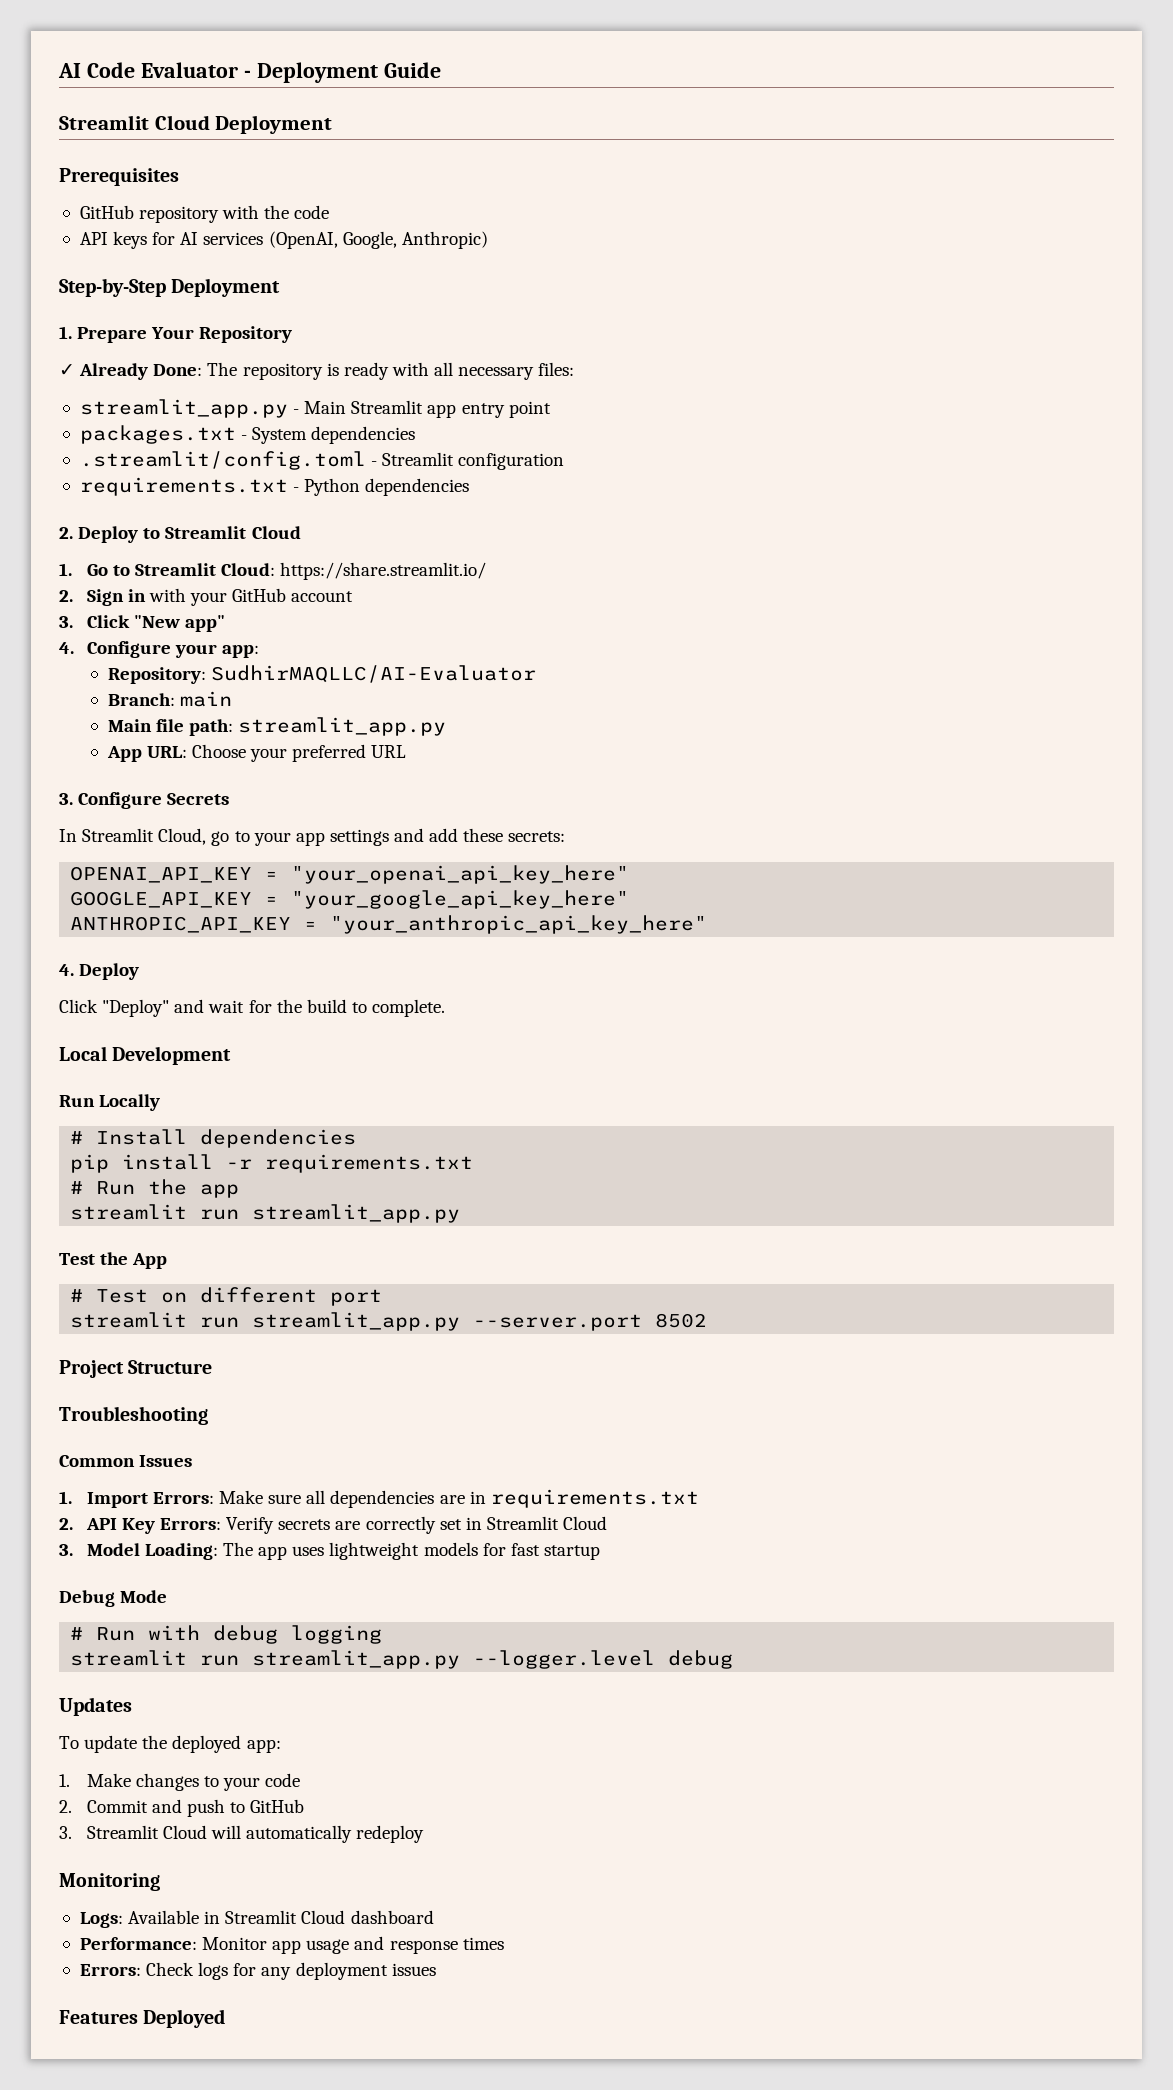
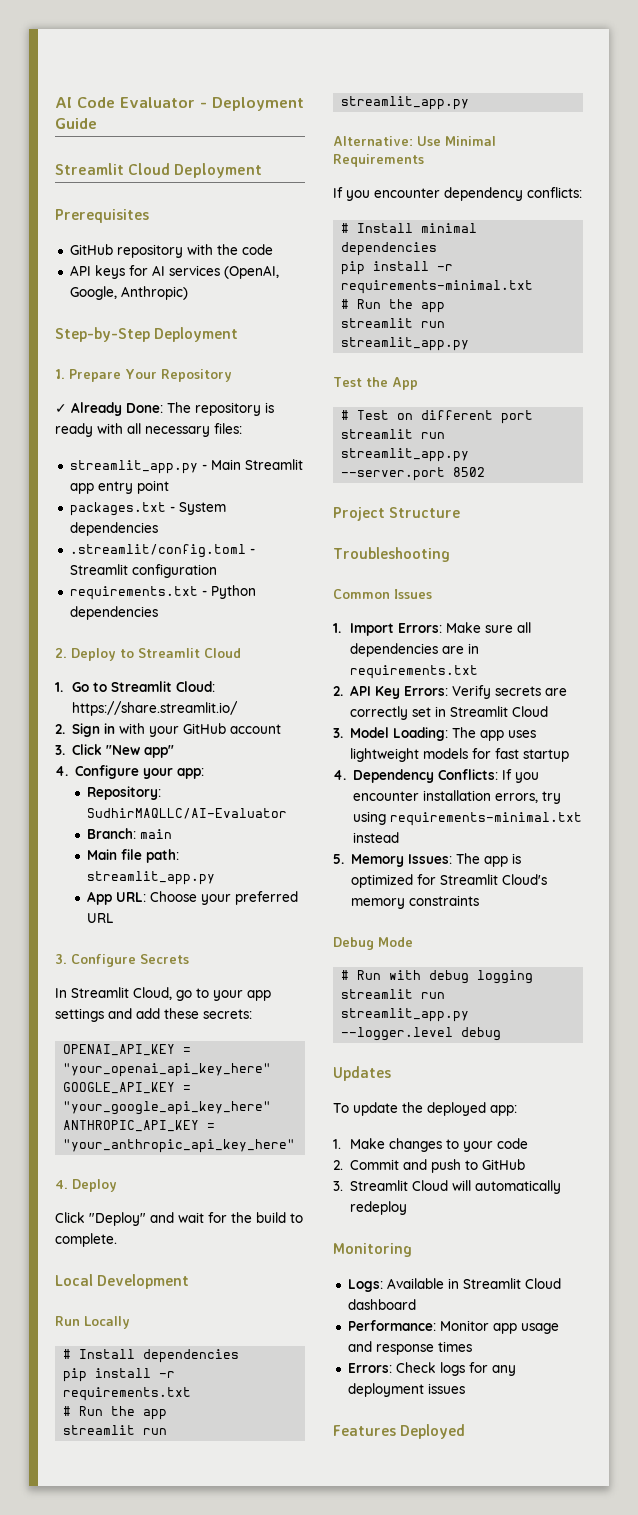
(461, 1213) none -> [333,136,496,146] [333,154,424,167] [333,187,582,201] [341,223,478,233] [341,242,438,256] [341,261,454,275] [341,280,534,294] [341,299,446,313] [341,318,446,328] [341,337,470,351] // Alternative: Use Minimal Requirements // If you encounter dependency conflicts: // # Install minimal dependencies // pip install -r requirements-minimal.txt // # Run the app // streamlit run streamlit_app.py
(601, 1552) none -> [333,769,539,783] [352,790,561,804] [352,811,582,826] [352,832,399,843] [333,853,521,867] [350,874,547,888] [350,895,479,909] // 4. Dependency Conflicts: If you encounter installation errors, try using requirements-minimal.txt instead // 5. Memory Issues: The app is optimized for Streamlit Cloud's memory constraints

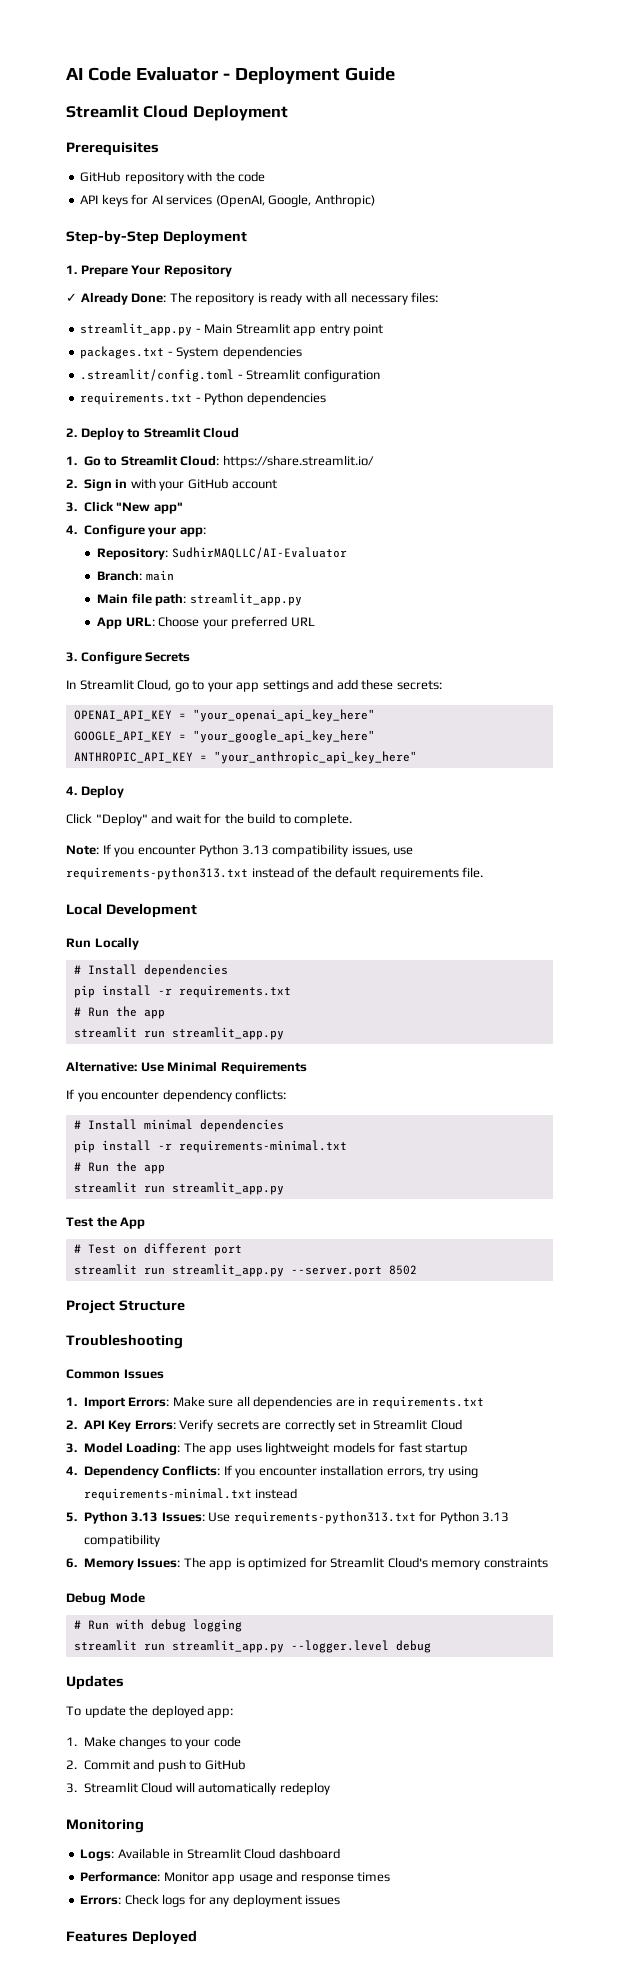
(117, 1240) none -> [66,844,414,857] [66,867,484,880] // Note: If you encounter Python 3.13 compatibility issues, use requirements-python313.txt instead of the default requirements file.
(344, 859) none -> [83,1511,510,1524] [83,1534,160,1547] [66,1558,77,1568] Python 3.13 Issues: Use requirements-python313.txt for Python 3.13 compatibility // 6.

